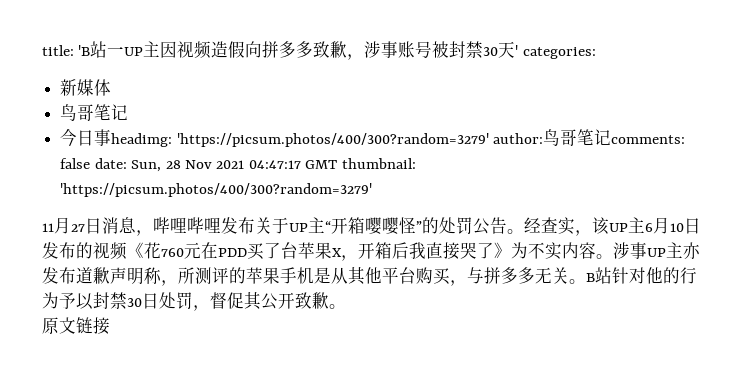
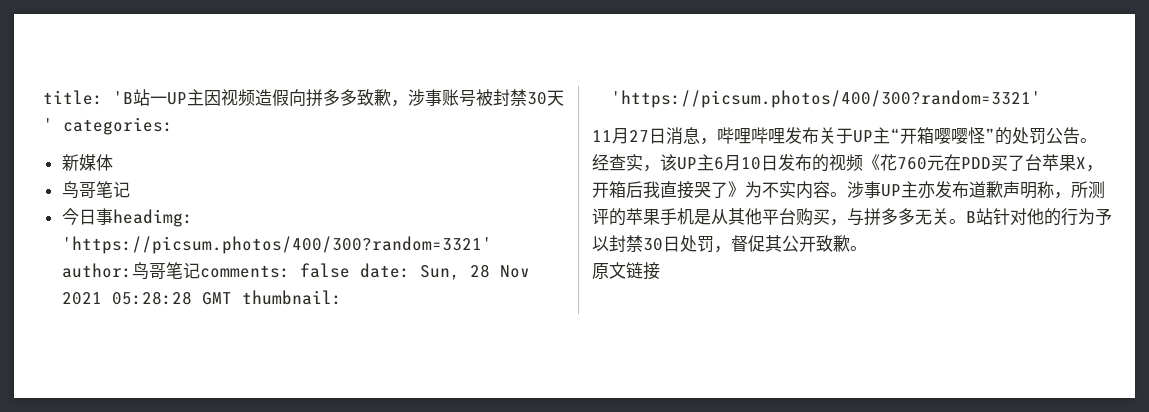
[176,133,489,147] 'https://picsum.photos/400/300?random=3279' -> [61,236,492,254] 'https://picsum.photos/400/300?random=3321'
[248,160,301,169] 04:47:17 -> [111,291,192,305] 05:28:28
[60,183,373,197] 'https://picsum.photos/400/300?random=3279' -> [610,90,1041,108] 'https://picsum.photos/400/300?random=3321'

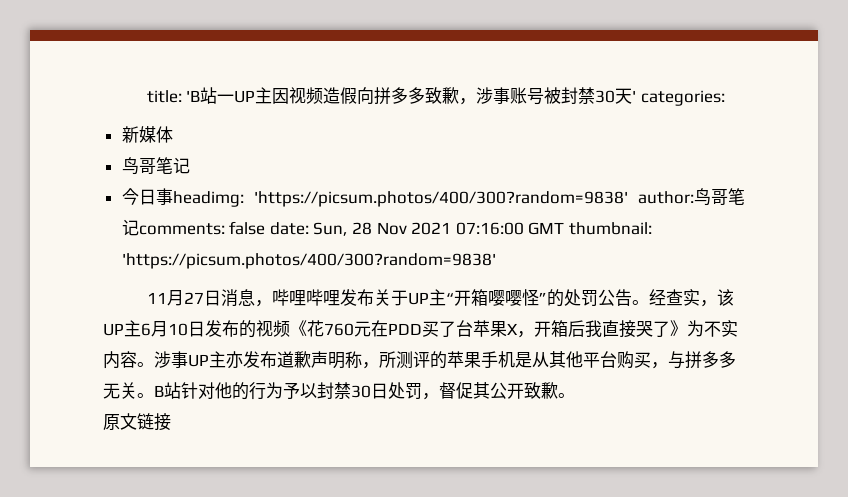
[61,236,492,254] 'https://picsum.photos/400/300?random=3321' -> [253,191,628,207] 'https://picsum.photos/400/300?random=9838'
[111,291,192,305] 05:28:28 -> [455,222,524,235] 07:16:00
[610,90,1041,108] 'https://picsum.photos/400/300?random=3321' -> [121,253,496,269] 'https://picsum.photos/400/300?random=9838'

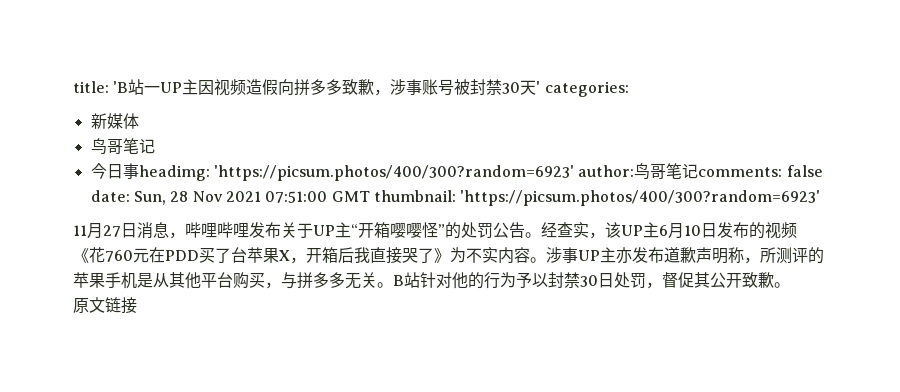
[253,191,628,207] 'https://picsum.photos/400/300?random=9838' -> [213,165,574,181] 'https://picsum.photos/400/300?random=6923'
[455,222,524,235] 07:16:00 -> [265,191,328,203] 07:51:00
[121,253,496,269] 'https://picsum.photos/400/300?random=9838' -> [460,190,821,206] 'https://picsum.photos/400/300?random=6923'

